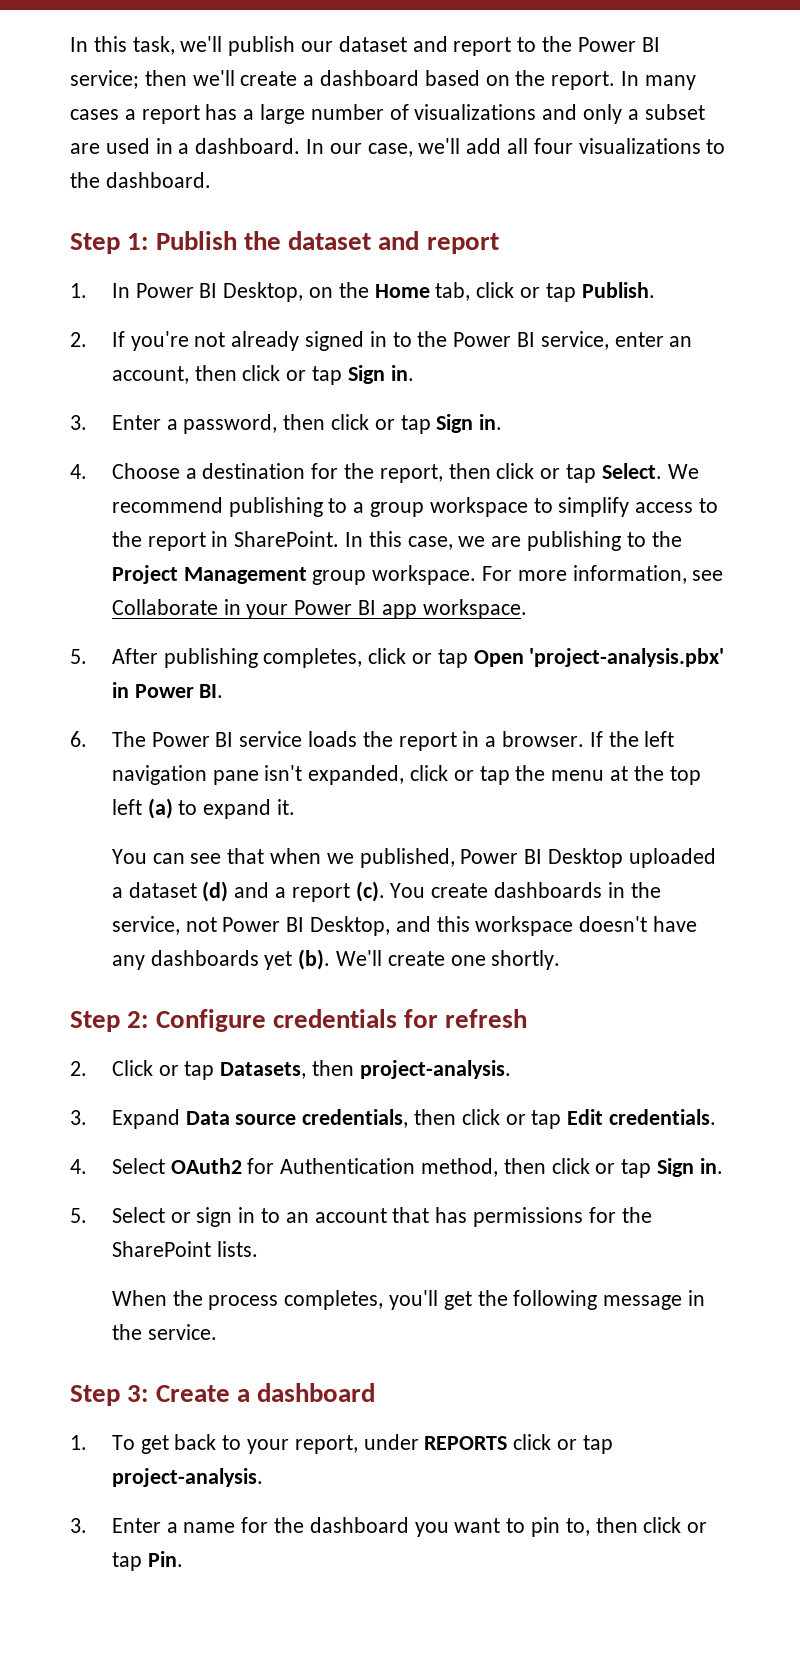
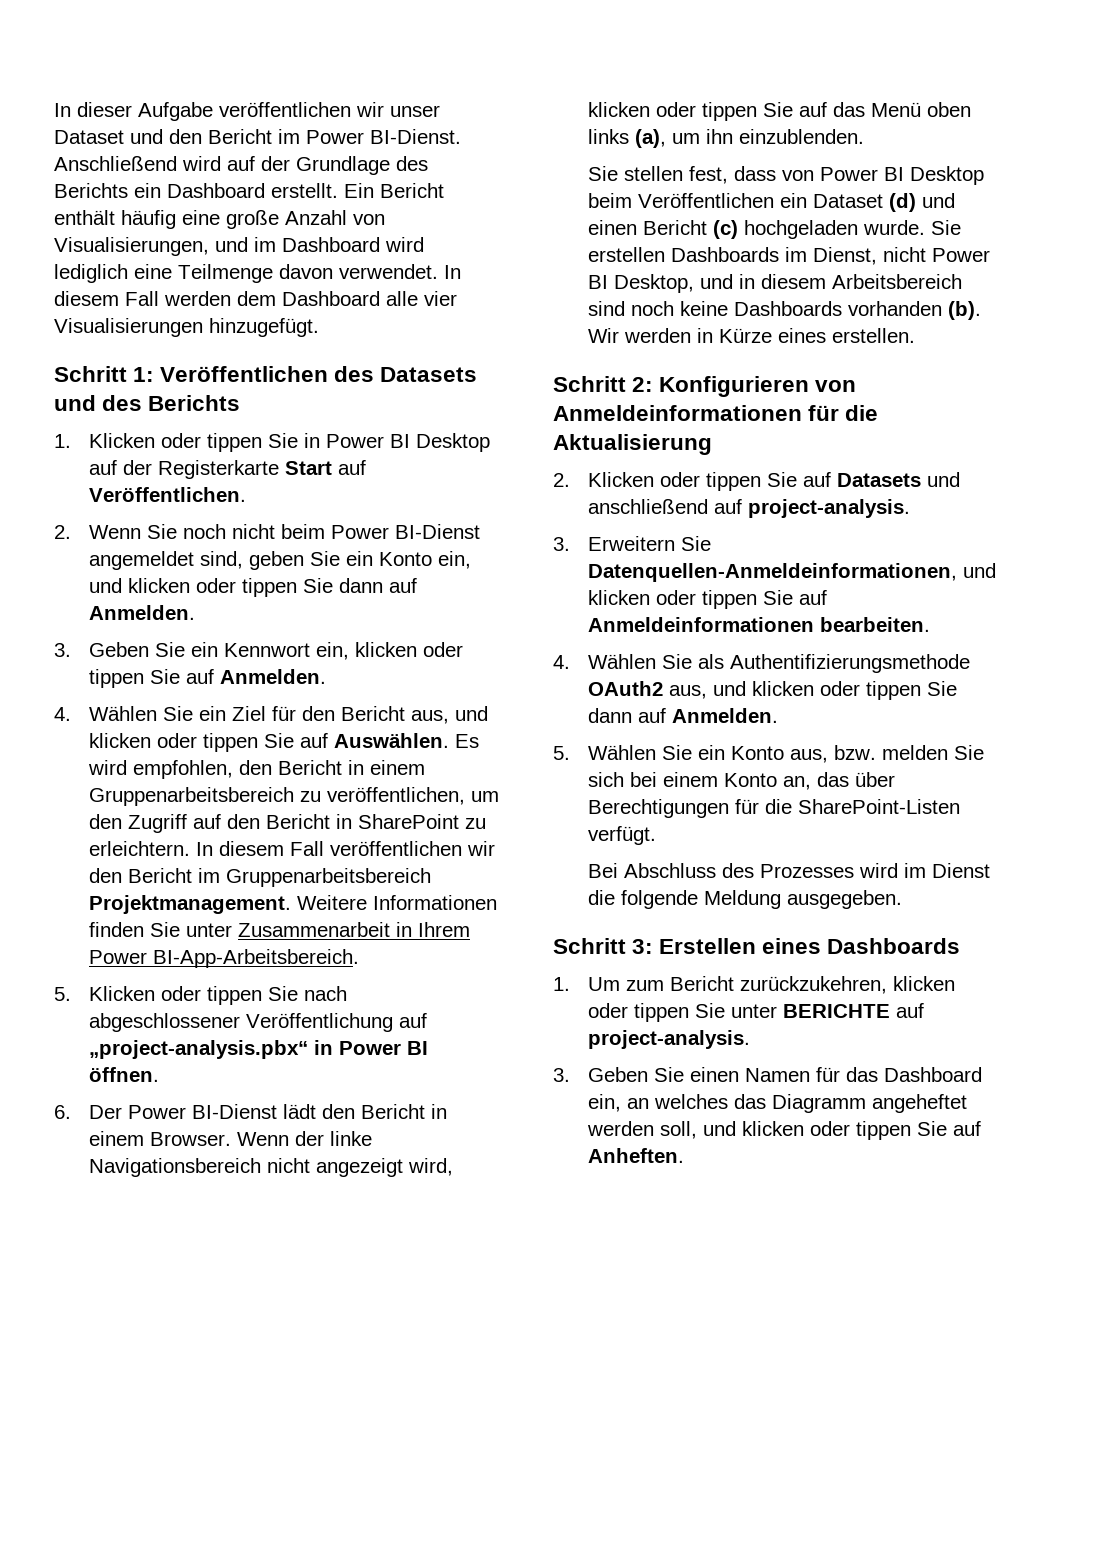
[70,36,660,56] [70,70,696,90] [70,104,705,124] [70,138,726,157] [70,172,211,188] [70,231,499,254] [70,282,655,302] [70,331,693,351] [111,365,414,385] [70,414,503,434] [70,463,699,483] [111,497,719,517] [111,531,682,551] [111,565,724,585] [111,599,527,619] [70,648,725,668] [111,682,224,698] [70,731,675,751] [111,765,701,785] [111,798,295,819] [111,848,716,868] [111,881,661,902] [111,916,698,936] [111,949,561,970] [70,1009,528,1032] [70,1060,511,1080] [70,1109,717,1129] [70,1158,723,1178] [70,1207,652,1227] [111,1241,258,1257] [111,1290,706,1310] [111,1324,217,1340] [70,1383,376,1406] [70,1434,613,1454] [111,1468,263,1487] [70,1517,708,1537] [111,1551,183,1571] In this task, we'll publish our dataset and report to the Power BI service; then we'll create a dashboard based on the report. In many cases a report has a large number of visualizations and only a subset are used in a dashboard. In our case, we'll add all four visualizations to the dashboard. // Step 1: Publish the dataset and report // 1. In Power BI Desktop, on the Home tab, click or tap Publish. // 2. If you're not already signed in to the Power BI service, enter an account, then click or tap Sign in. // 3. Enter a password, then click or tap Sign in. // 4. Choose a destination for the report, then click or tap Select. We recommend publishing to a group workspace to simplify access to the report in SharePoint. In this case, we are publishing to the Project Management group workspace. For more information, see Collaborate in your Power BI app workspace. // 5. After publishing completes, click or tap Open 'project-analysis.pbx' in Power BI. // 6. The Power BI service loads the report in a browser. If the left navigation pane isn't expanded, click or tap the menu at the top left (a) to expand it. // You can see that when we published, Power BI Desktop uploaded a dataset (d) and a report (c). You create dashboards in the service, not Power BI Desktop, and this workspace doesn't have any dashboards yet (b). We'll create one shortly. // Step 2: Configure credentials for refresh // 2. Click or tap Datasets, then project-analysis. // 3. Expand Data source credentials, then click or tap Edit credentials. // 4. Select OAuth2 for Authentication method, then click or tap Sign in. // 5. Select or sign in to an account that has permissions for the SharePoint lists. // When the process completes, you'll get the following message in the service. // Step 3: Create a dashboard // 1. To get back to your report, under REPORTS click or tap project-analysis. // 3. Enter a name for the dashboard you want to pin to, then click or tap Pin. -> [54,102,440,121] [54,129,461,144] [54,156,428,175] [54,183,444,198] [54,210,385,229] [54,237,424,256] [54,264,461,283] [54,291,457,306] [54,318,319,337] [54,366,478,382] [54,395,241,411] [54,433,491,452] [89,460,367,479] [89,487,247,502] [54,524,481,539] [89,551,472,570] [89,578,418,597] [89,605,196,620] [54,642,464,660] [89,669,327,688] [54,706,489,724] [89,733,480,752] [88,760,426,779] [89,787,500,806] [89,814,487,833] [89,841,496,856] [89,868,432,887] [89,895,498,914] [89,922,471,937] [89,949,360,968] [54,986,348,1005] [89,1013,428,1032] [89,1040,429,1059] [89,1067,160,1082] [54,1104,448,1119] [89,1131,373,1146] [89,1158,454,1177] [588,102,972,121] [588,129,865,148] [588,166,985,185] [588,193,956,212] [588,220,962,239] [588,247,991,265] [588,274,963,293] [588,301,982,320] [588,328,916,343] [553,376,857,397] [553,405,879,421] [553,434,712,455] [553,472,961,491] [588,499,911,518] [553,536,712,551] [588,563,997,582] [588,590,828,609] [588,617,931,632] [553,654,971,673] [588,681,958,700] [588,708,779,723] [553,745,985,763] [588,772,896,790] [588,799,961,818] [588,826,657,845] [588,863,991,878] [588,890,903,909] [553,938,961,954] [553,976,956,994] [588,1003,925,1022] [588,1030,751,1049] [553,1067,983,1082] [588,1094,968,1113] [587,1121,982,1140] [588,1148,685,1163] In dieser Aufgabe veröffentlichen wir unser Dataset und den Bericht im Power BI-Dienst. Anschließend wird auf der Grundlage des Berichts ein Dashboard erstellt. Ein Bericht enthält häufig eine große Anzahl von Visualisierungen, und im Dashboard wird lediglich eine Teilmenge davon verwendet. In diesem Fall werden dem Dashboard alle vier Visualisierungen hinzugefügt. // Schritt 1: Veröffentlichen des Datasets und des Berichts // 1. Klicken oder tippen Sie in Power BI Desktop auf der Registerkarte Start auf Veröffentlichen. // 2. Wenn Sie noch nicht beim Power BI-Dienst angemeldet sind, geben Sie ein Konto ein, und klicken oder tippen Sie dann auf Anmelden. // 3. Geben Sie ein Kennwort ein, klicken oder tippen Sie auf Anmelden. // 4. Wählen Sie ein Ziel für den Bericht aus, und klicken oder tippen Sie auf Auswählen. Es wird empfohlen, den Bericht in einem Gruppenarbeitsbereich zu veröffentlichen, um den Zugriff auf den Bericht in SharePoint zu erleichtern. In diesem Fall veröffentlichen wir den Bericht im Gruppenarbeitsbereich Projektmanagement. Weitere Informationen finden Sie unter Zusammenarbeit in Ihrem Power BI-App-Arbeitsbereich. // 5. Klicken oder tippen Sie nach abgeschlossener Veröffentlichung auf „project-analysis.pbx“ in Power BI öffnen. // 6. Der Power BI-Dienst lädt den Bericht in einem Browser. Wenn der linke Navigationsbereich nicht angezeigt wird, klicken oder tippen Sie auf das Menü oben links (a), um ihn einzublenden. // Sie stellen fest, dass von Power BI Desktop beim Veröffentlichen ein Dataset (d) und einen Bericht (c) hochgeladen wurde. Sie erstellen Dashboards im Dienst, nicht Power BI Desktop, und in diesem Arbeitsbereich sind noch keine Dashboards vorhanden (b). Wir werden in Kürze eines erstellen. // Schritt 2: Konfigurieren von Anmeldeinformationen für die Aktualisierung // 2. Klicken oder tippen Sie auf Datasets und anschließend auf project-analysis. // 3. Erweitern Sie Datenquellen-Anmeldeinformationen, und klicken oder tippen Sie auf Anmeldeinformationen bearbeiten. // 4. Wählen Sie als Authentifizierungsmethode OAuth2 aus, und klicken oder tippen Sie dann auf Anmelden. // 5. Wählen Sie ein Konto aus, bzw. melden Sie sich bei einem Konto an, das über Berechtigungen für die SharePoint-Listen verfügt. // Bei Abschluss des Prozesses wird im Dienst die folgende Meldung ausgegeben. // Schritt 3: Erstellen eines Dashboards // 1. Um zum Bericht zurückzukehren, klicken oder tippen Sie unter BERICHTE auf project-analysis. // 3. Geben Sie einen Namen für das Dashboard ein, an welches das Diagramm angeheftet werden soll, und klicken oder tippen Sie auf Anheften.

